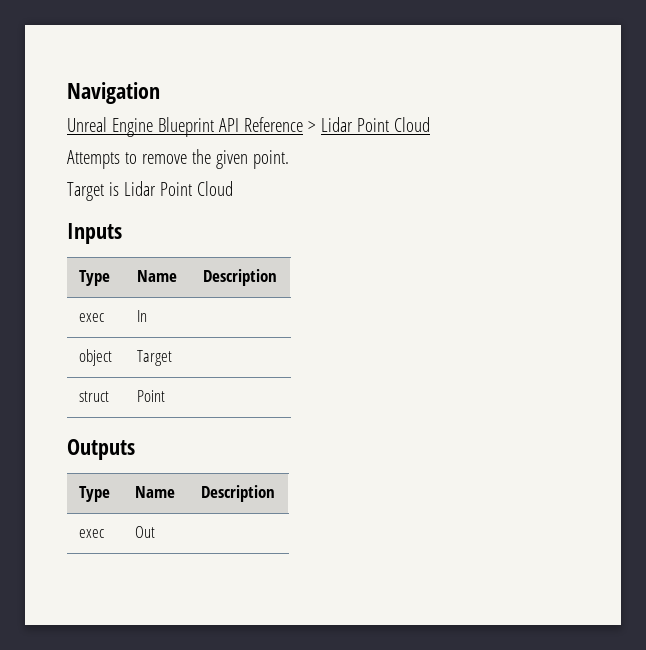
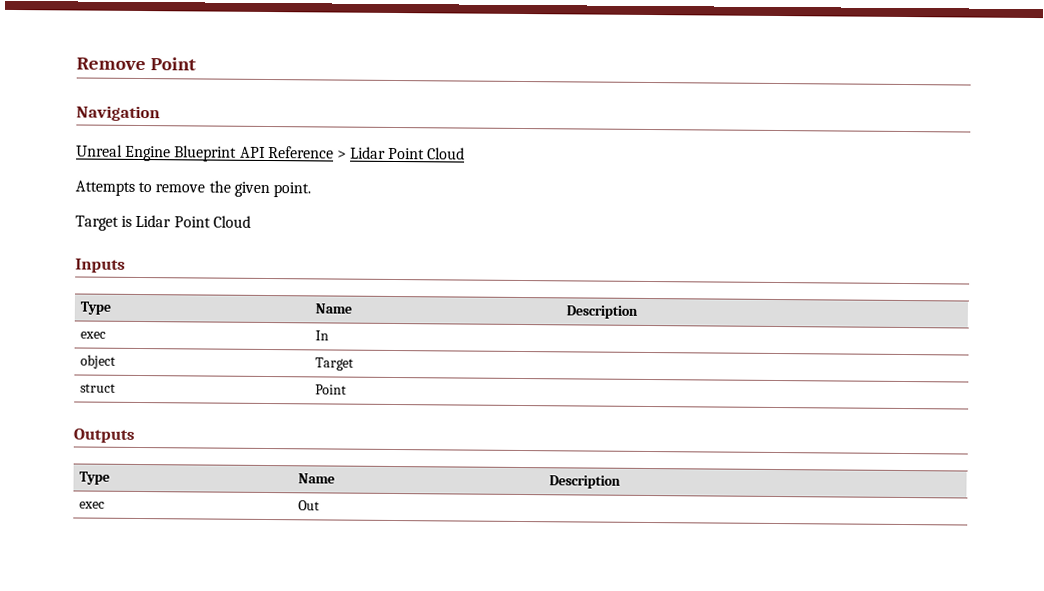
(67, 93) none -> [76,57,197,71] Remove Point //

